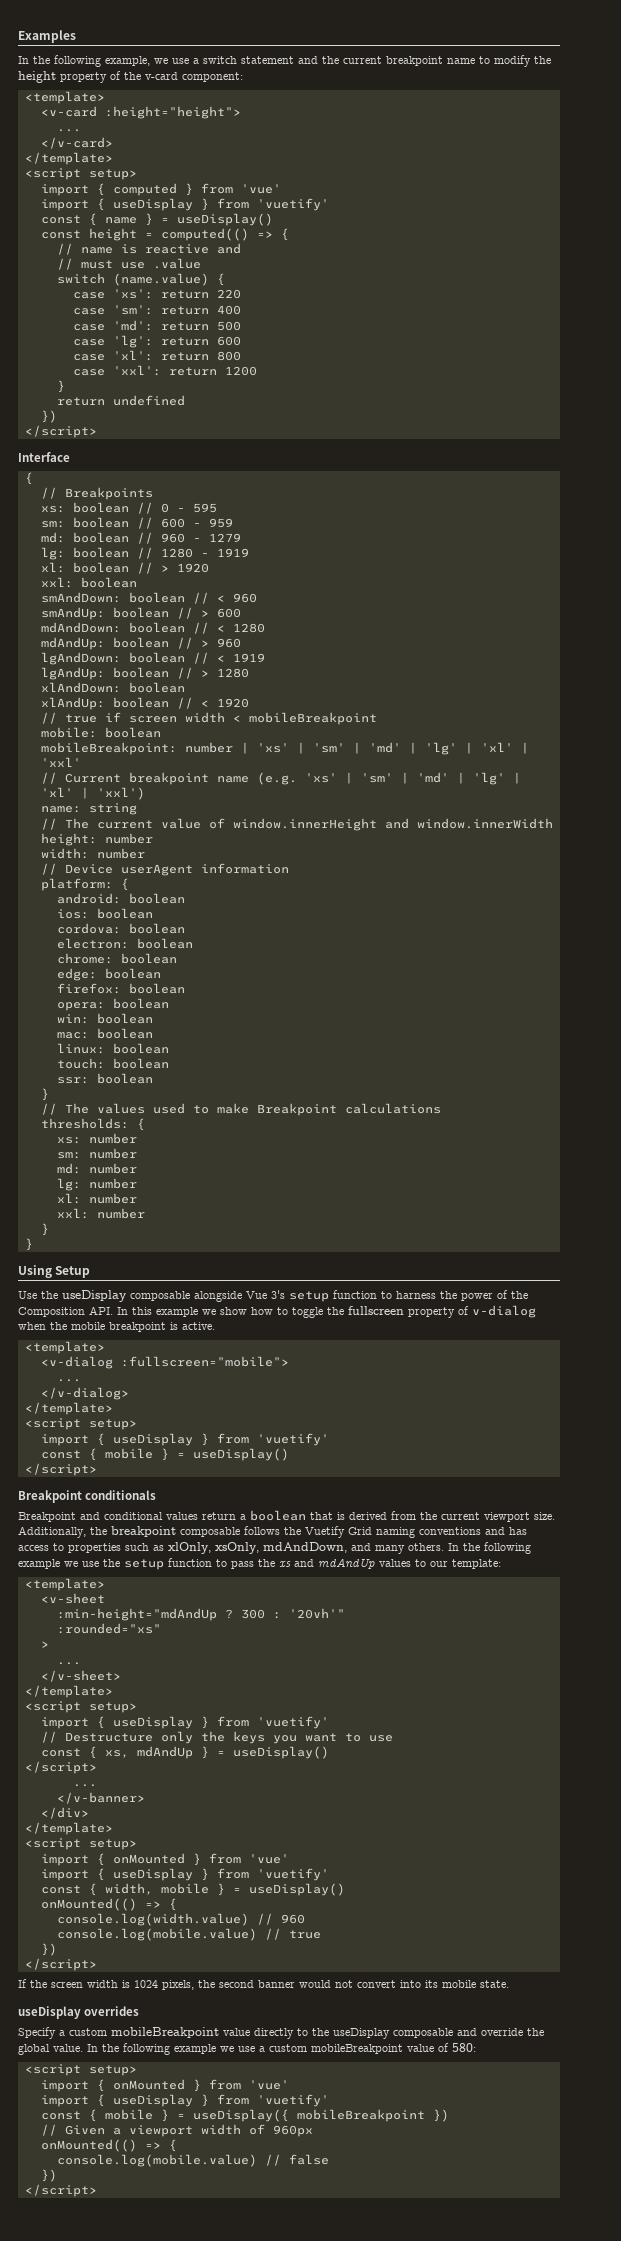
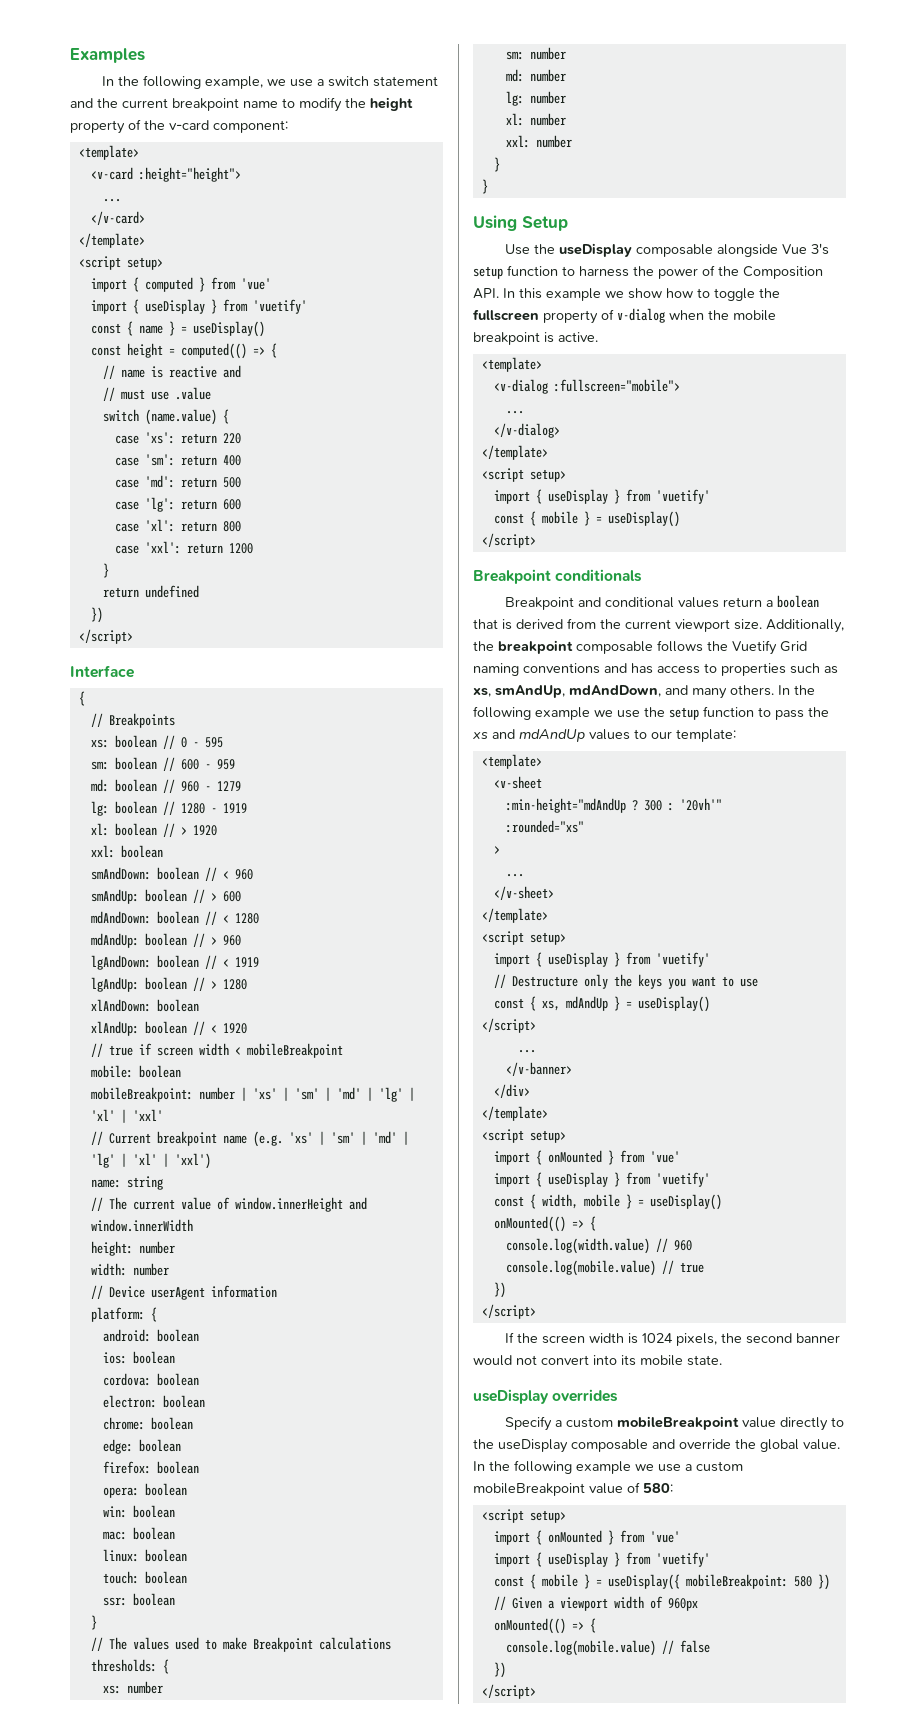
[168,1542,259,1554] xlOnly, xsOnly, -> [473,685,565,698] xs, smAndUp,
[296,2109,425,2122] mobileBreakpoint -> [685,1574,812,1589] mobileBreakpoint: 580

